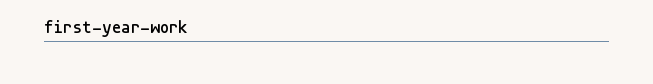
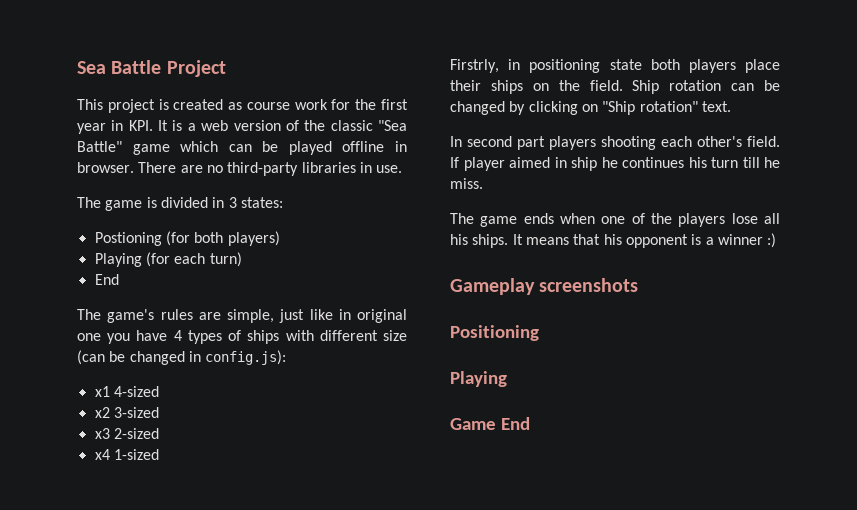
[44,20,188,37] first-year-work -> [77,60,226,77] [77,99,408,113] [77,120,408,134] [77,141,407,155] [77,162,403,176] [77,197,283,211] [94,231,280,246] [94,252,242,267] [94,274,119,285] [77,309,407,323] [77,330,408,344] [77,350,287,365] [94,386,159,397] [94,407,159,418] [94,428,159,439] [94,449,159,460] [450,59,780,73] [450,80,780,94] [450,101,731,115] [450,136,780,150] [450,157,780,171] [450,178,483,189] [450,213,780,227] [450,233,777,248] [450,278,639,295] [450,325,539,341] [450,371,507,387] [450,417,530,430] Sea Battle Project // This project is created as course work for the first year in KPI. It is a web version of the classic "Sea Battle" game which can be played offline in browser. There are no third-party libraries in use. // The game is divided in 3 states: // Postioning (for both players) // Playing (for each turn) // End // The game's rules are simple, just like in original one you have 4 types of ships with different size (can be changed in config.js): // x1 4-sized // x2 3-sized // x3 2-sized // x4 1-sized // Firstrly, in positioning state both players place their ships on the field. Ship rotation can be changed by clicking on "Ship rotation" text. // In second part players shooting each other's field. If player aimed in ship he continues his turn till he miss. // The game ends when one of the players lose all his ships. It means that his opponent is a winner :) // Gameplay screenshots // Positioning // Playing // Game End

